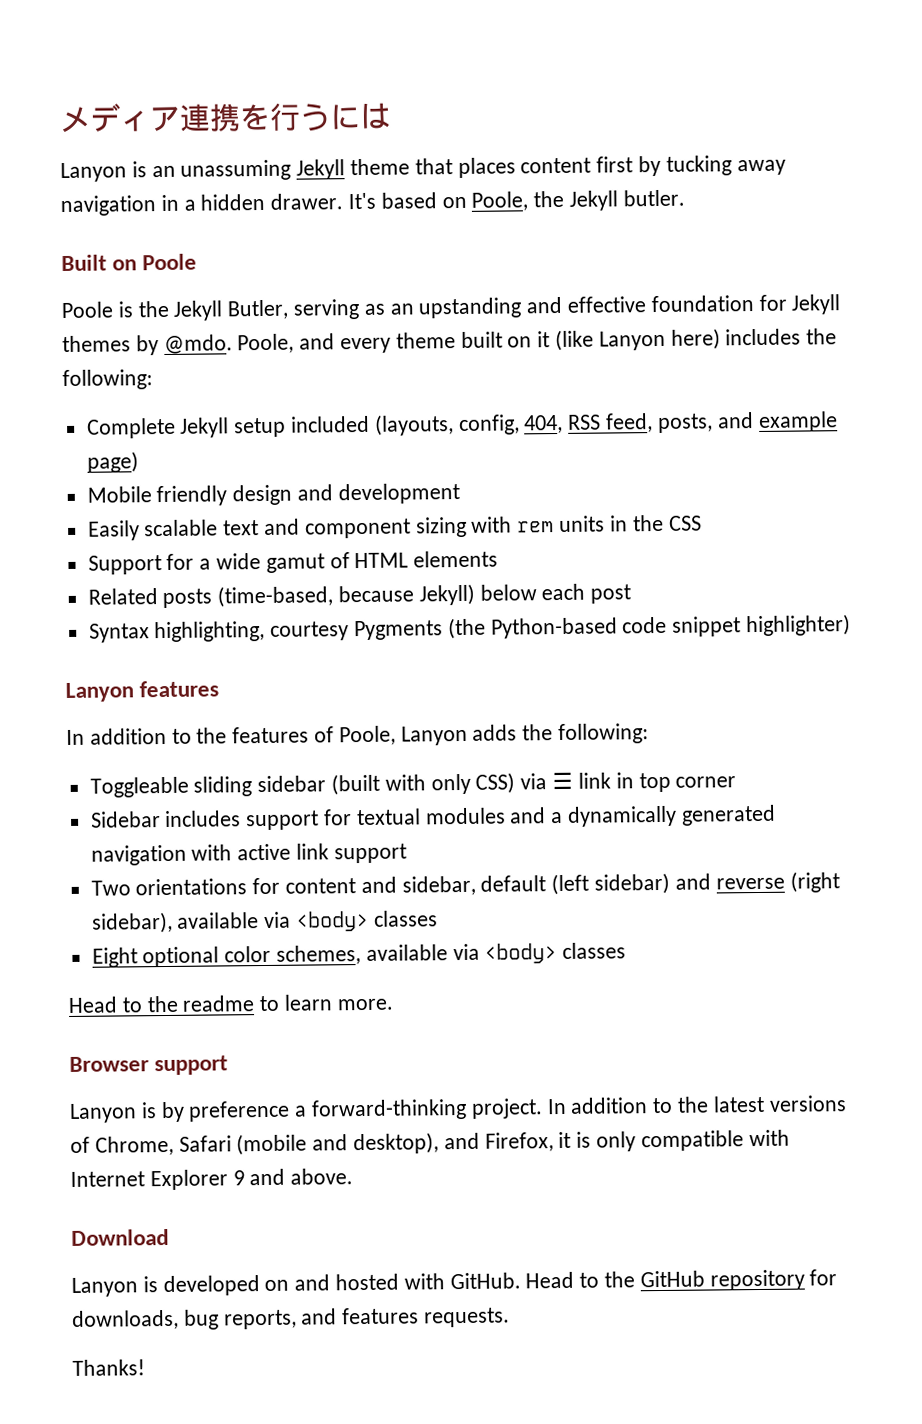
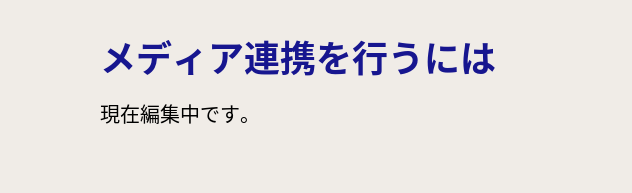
[60,155,786,183] [60,189,685,217] [61,253,198,272] [61,294,841,321] [62,328,838,356] [62,369,153,391] [86,411,838,439] [86,451,139,473] [86,483,460,507] [87,514,702,541] [87,550,499,575] [87,583,632,609] [88,614,852,643] [65,680,220,702] [66,723,650,746] [89,771,737,798] [89,804,776,831] [90,843,407,866] [90,871,840,896] [91,910,438,934] [91,942,627,968] [68,994,394,1013] [69,1055,229,1076] [69,1095,847,1123] [70,1129,790,1156] [70,1168,354,1191] [71,1228,169,1246] [71,1269,838,1297] [72,1307,511,1330] [72,1359,145,1376] Lanyon is an unassuming Jekyll theme that places content first by tucking away navigation in a hidden drawer. It's based on Poole, the Jekyll butler. // Built on Poole // Poole is the Jekyll Butler, serving as an upstanding and effective foundation for Jekyll themes by @mdo. Poole, and every theme built on it (like Lanyon here) includes the following: // Complete Jekyll setup included (layouts, config, 404, RSS feed, posts, and example page) // Mobile friendly design and development // Easily scalable text and component sizing with rem units in the CSS // Support for a wide gamut of HTML elements // Related posts (time-based, because Jekyll) below each post // Syntax highlighting, courtesy Pygments (the Python-based code snippet highlighter) // Lanyon features // In addition to the features of Poole, Lanyon adds the following: // Toggleable sliding sidebar (built with only CSS) via ☰ link in top corner // Sidebar includes support for textual modules and a dynamically generated navigation with active link support // Two orientations for content and sidebar, default (left sidebar) and reverse (right sidebar), available via <body> classes // Eight optional color schemes, available via <body> classes // Head to the readme to learn more. // Browser support // Lanyon is by preference a forward-thinking project. In addition to the latest versions of Chrome, Safari (mobile and desktop), and Firefox, it is only compatible with Internet Explorer 9 and above. // Download // Lanyon is developed on and hosted with GitHub. Head to the GitHub repository for downloads, bug reports, and features requests. // Thanks! -> [100,104,260,124] 現在編集中です。

